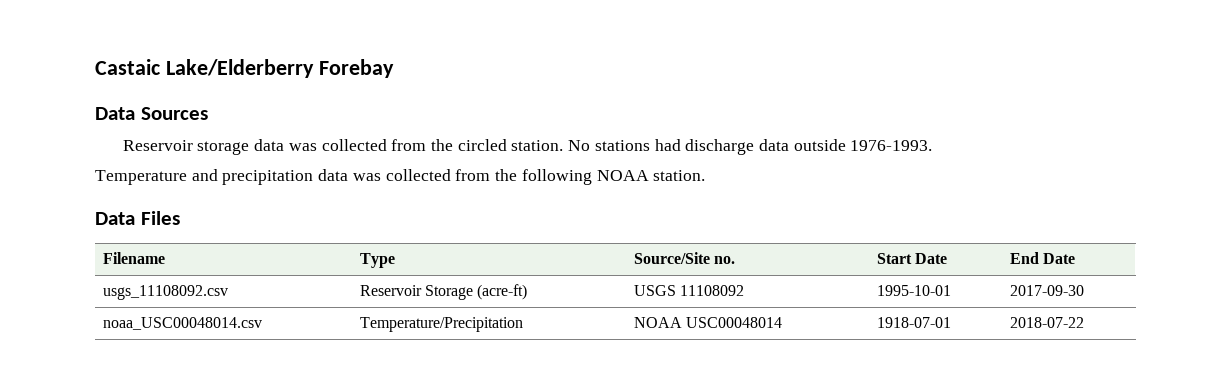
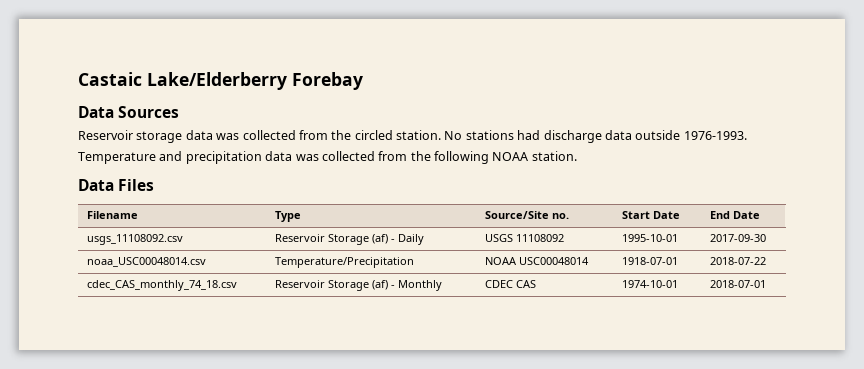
[477,284,528,300] (acre-ft) -> [372,234,425,245] (af) - Daily
(1084, 322) none -> [87,280,238,291] [275,280,443,291] [485,280,537,288] [622,280,679,288] [710,280,767,288] // cdec_CAS_monthly_74_18.csv | Reservoir Storage (af) - Monthly | CDEC CAS | 1974-10-01 | 2018-07-01

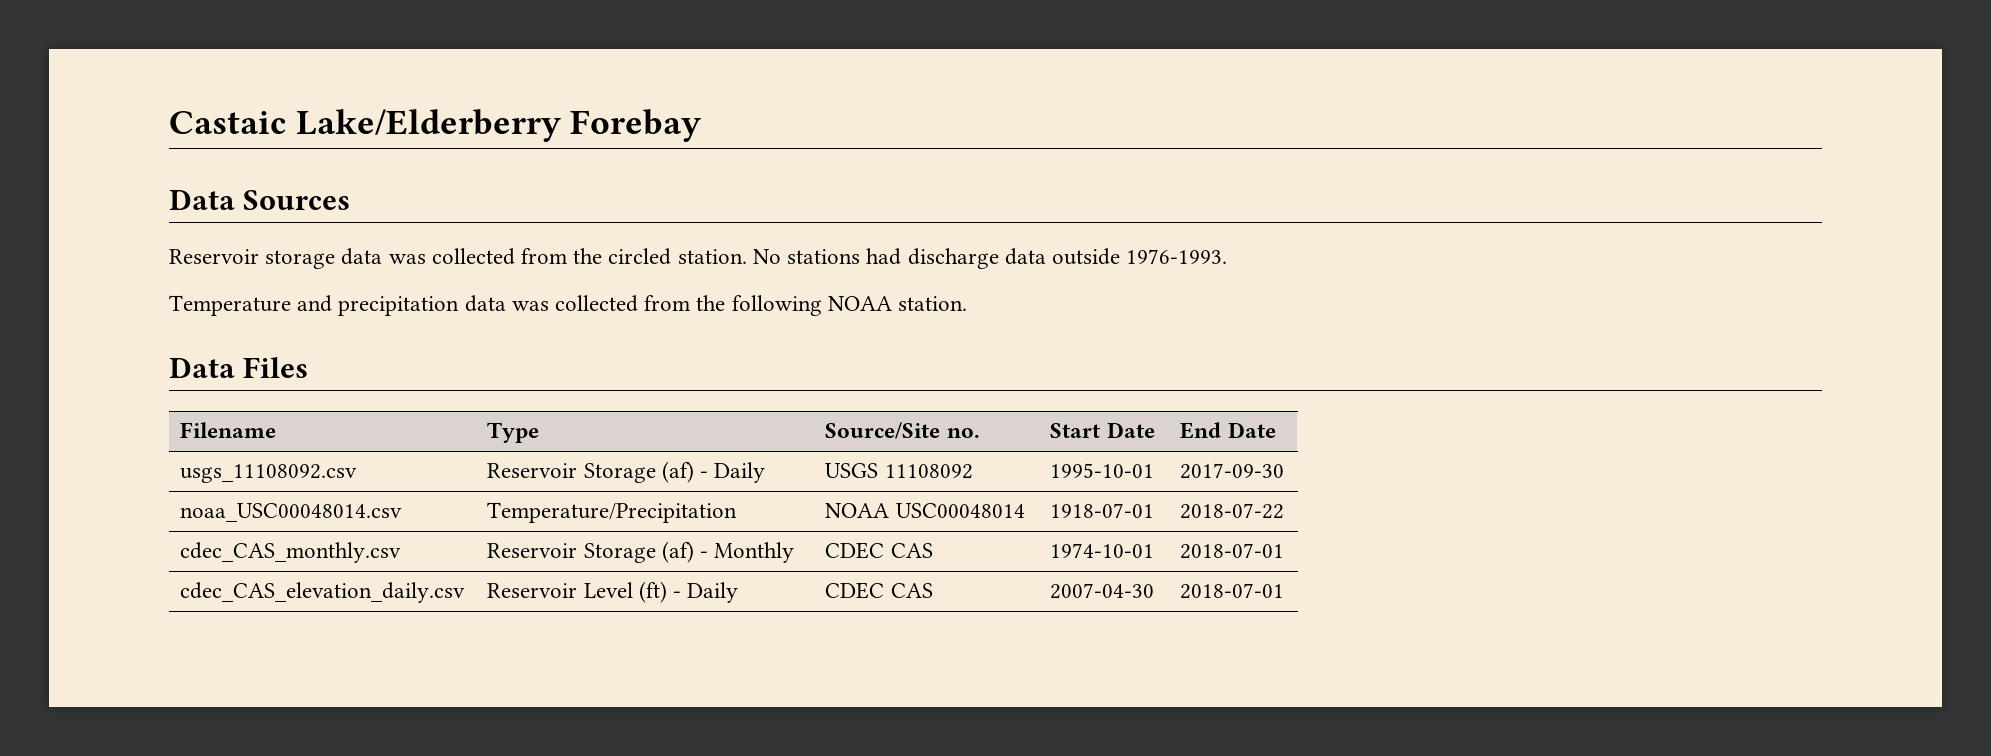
[87,280,238,291] cdec_CAS_monthly_74_18.csv -> [180,542,402,563] cdec_CAS_monthly.csv
(767, 284) none -> [180,582,466,603] [487,581,739,603] [825,582,933,599] [1050,583,1155,599] [1180,583,1285,599] // cdec_CAS_elevation_daily.csv | Reservoir Level (ft) - Daily | CDEC CAS | 2007-04-30 | 2018-07-01

